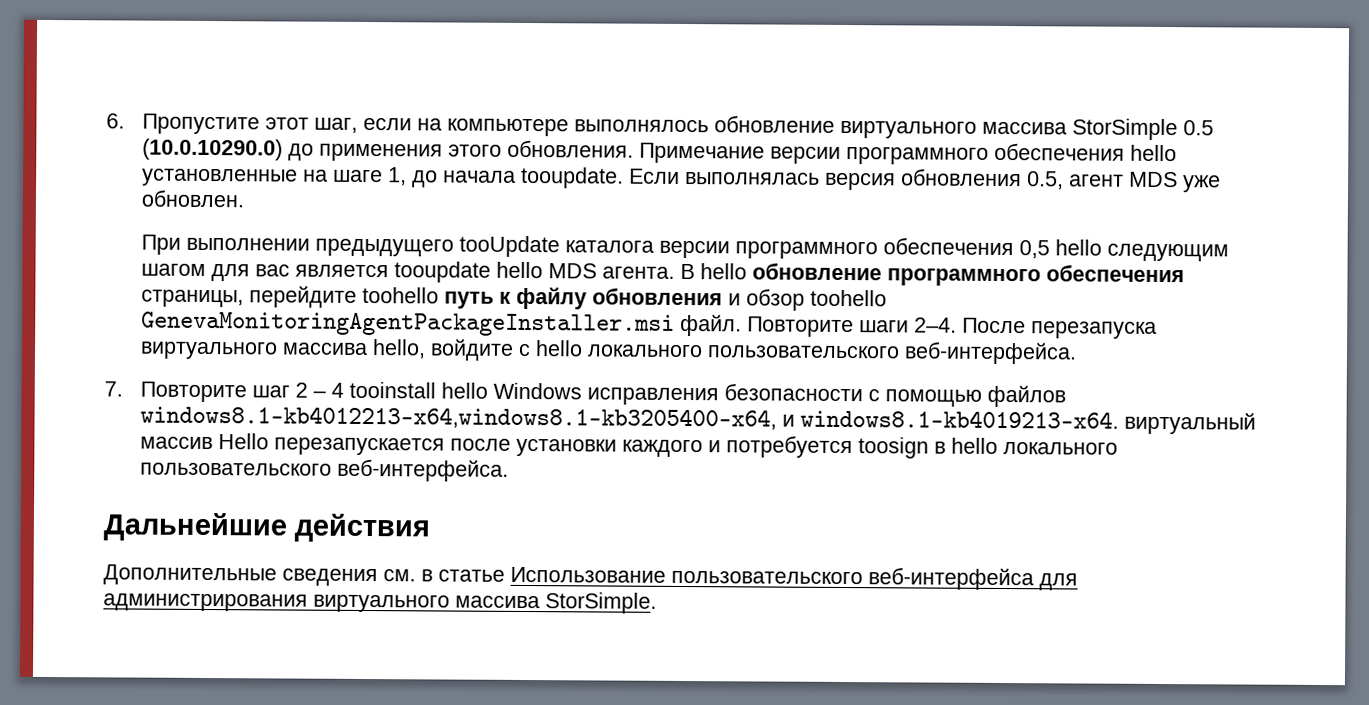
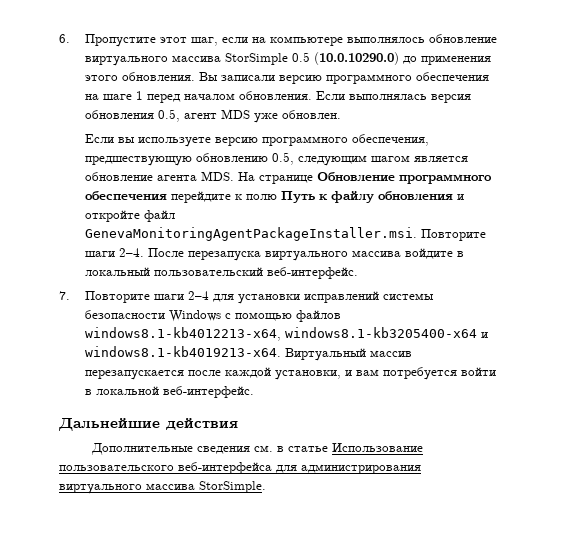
[638,142,1177,165] [141,166,624,189] Примечание версии программного обеспечения hello установленные на шаге 1, до начала tooupdate. -> [198,72,489,84] [84,91,312,103] Вы записали версию программного обеспечения на шаге 1 перед началом обновления.
[140,234,1229,262] [140,261,1185,287] [140,285,887,311] [140,311,742,337] При выполнении предыдущего tooUpdate каталога версии программного обеспечения 0,5 hello следующим шагом для вас является tooupdate hello MDS агента. В hello обновление программного обеспечения страницы, перейдите toohello путь к файлу обновления и обзор toohello GenevaMonitoringAgentPackageInstaller.msi файл. -> [84,134,429,147] [84,152,468,166] [84,171,492,184] [84,191,464,203] [84,210,175,222] [84,227,417,241] Если вы используете версию программного обеспечения, предшествующую обновлению 0.5, следующим шагом является обновление агента MDS. На странице Обновление программного обеспечения перейдите к полю Путь к файлу обновления и откройте файл GenevaMonitoringAgentPackageInstaller.msi.
[371,338,1077,365] [104,381,1066,408] [139,405,1256,435] [139,433,1118,459] [139,458,509,482] hello, войдите с hello локального пользовательского веб-интерфейса. // 7. Повторите шаг 2 – 4 tooinstall hello Windows исправления безопасности с помощью файлов windows8.1-kb4012213-x64,windows8.1-kb3205400-x64, и windows8.1-kb4019213-x64. виртуальный массив Hello перезапускается после установки каждого и потребуется toosign в hello локального пользовательского веб-интерфейса. -> [404,248,464,259] [84,267,358,279] [59,291,434,304] [84,310,341,322] [84,327,488,341] [84,346,412,361] [84,367,496,380] [84,386,254,398] войдите в локальный пользовательский веб-интерфейс. // 7. Повторите шаги 2–4 для установки исправлений системы безопасности Windows с помощью файлов windows8.1-kb4012213-x64, windows8.1-kb3205400-x64 и windows8.1-kb4019213-x64. Виртуальный массив перезапускается после каждой установки, и вам потребуется войти в локальной веб-интерфейс.

